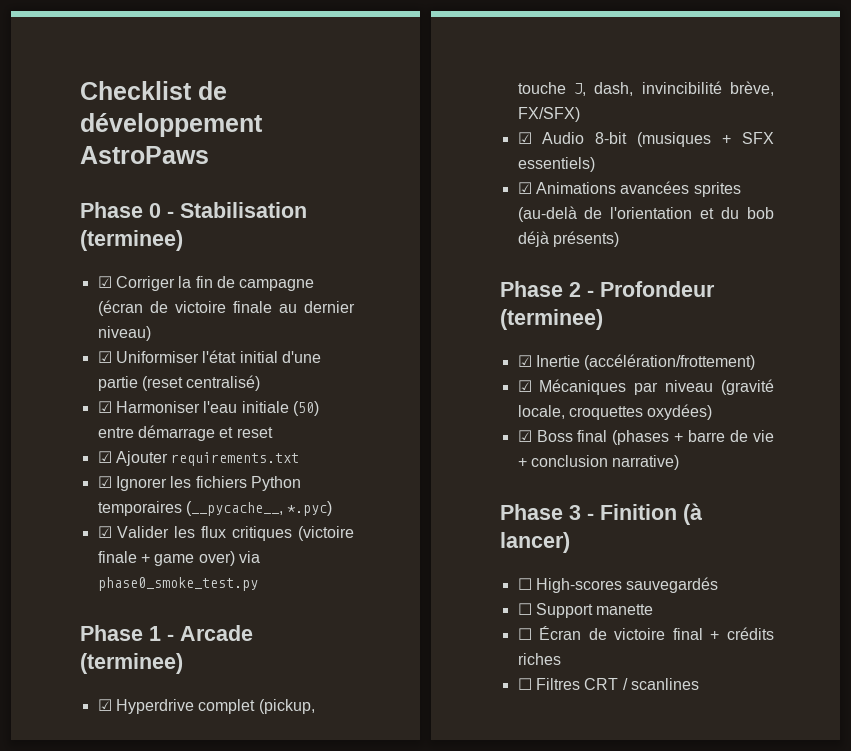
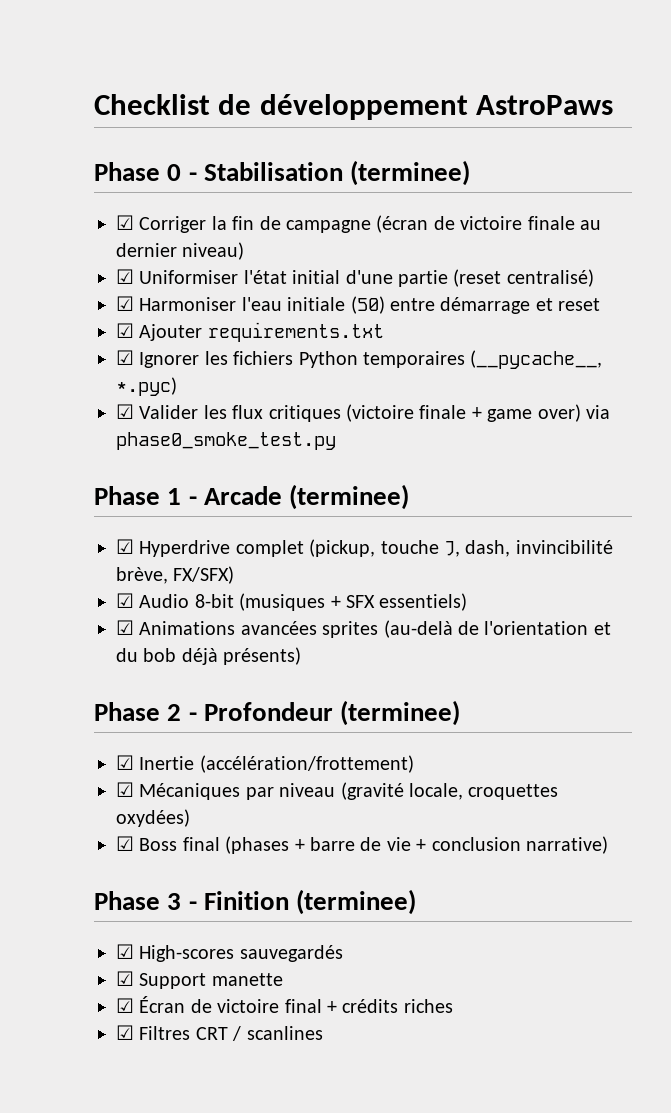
[683,503,703,525] [500,532,570,553] [517,578,532,590] (à lancer) // ☐ -> [296,889,417,915] [116,944,134,959] (terminee) // ☑
[517,603,532,615] ☐ -> [116,971,134,986] ☑
[517,628,532,640] ☐ -> [116,998,134,1013] ☑
[517,678,532,690] ☐ -> [116,1025,134,1040] ☑

